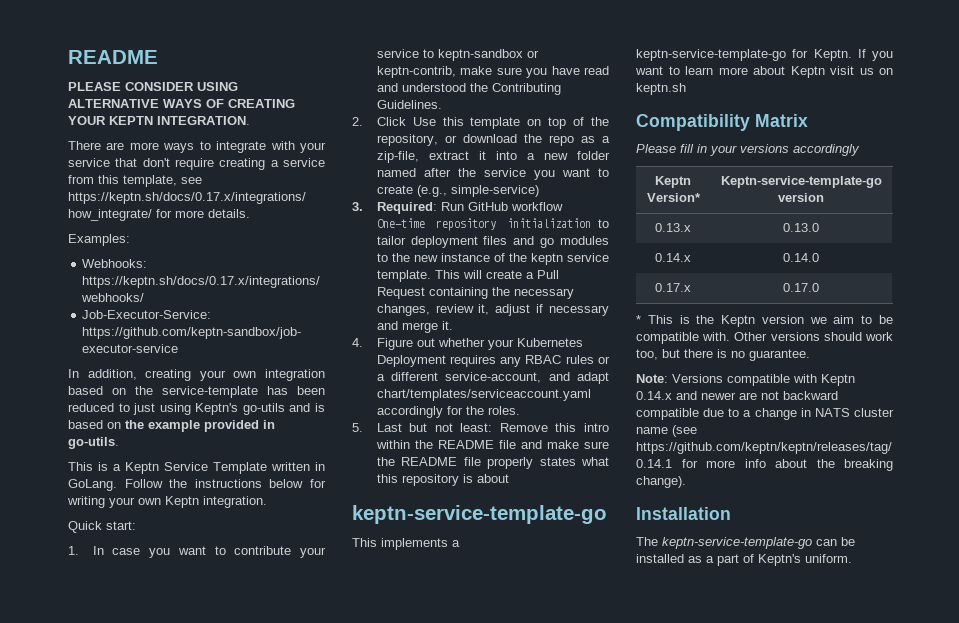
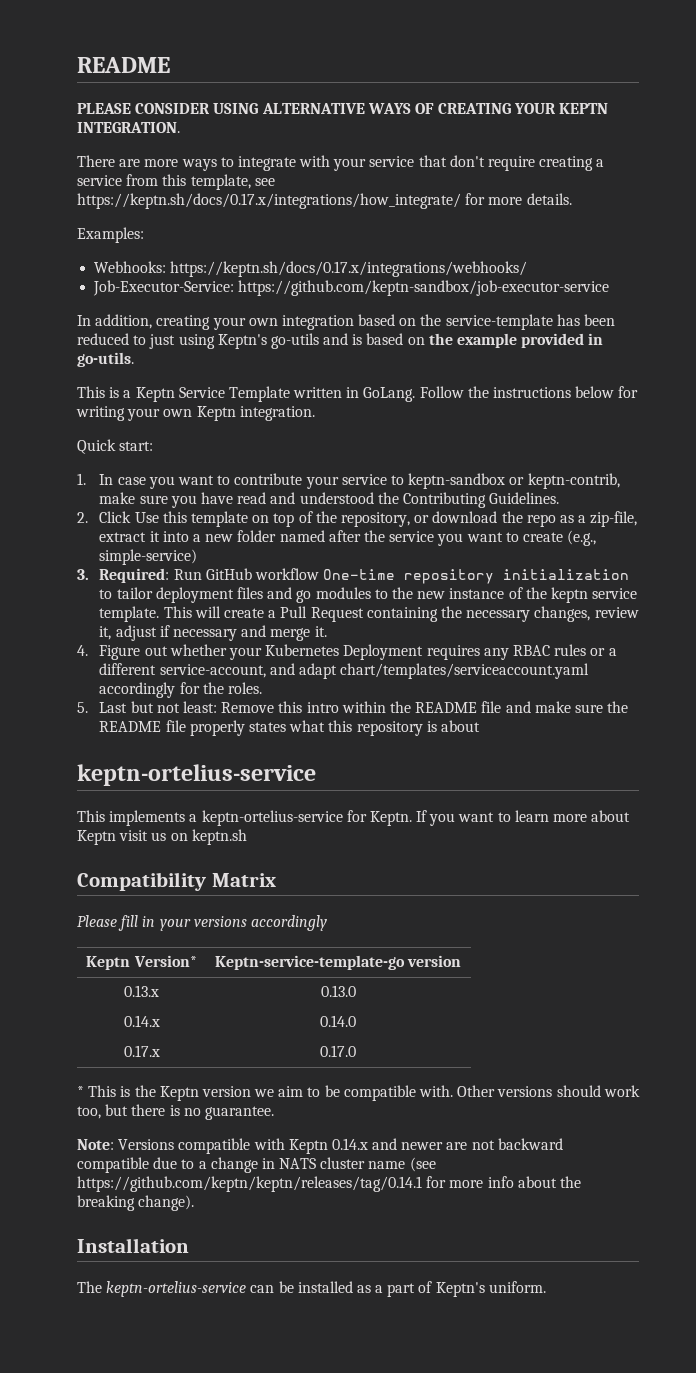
[352,505,607,524] keptn-service-template-go -> [77,764,316,786] keptn-ortelius-service
[636,49,786,61] keptn-service-template-go -> [201,810,343,826] keptn-ortelius-service
[662,537,812,549] keptn-service-template-go -> [106,1281,247,1297] keptn-ortelius-service

